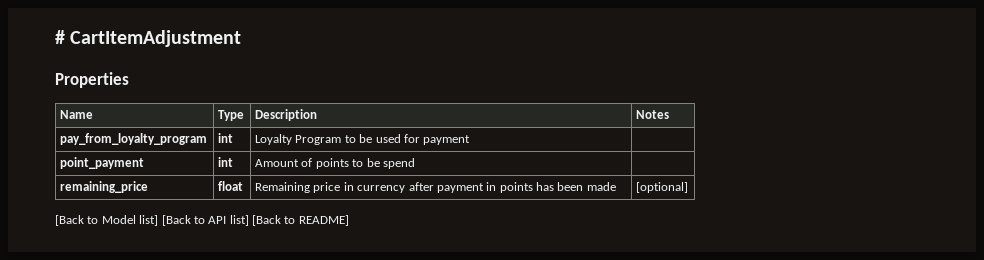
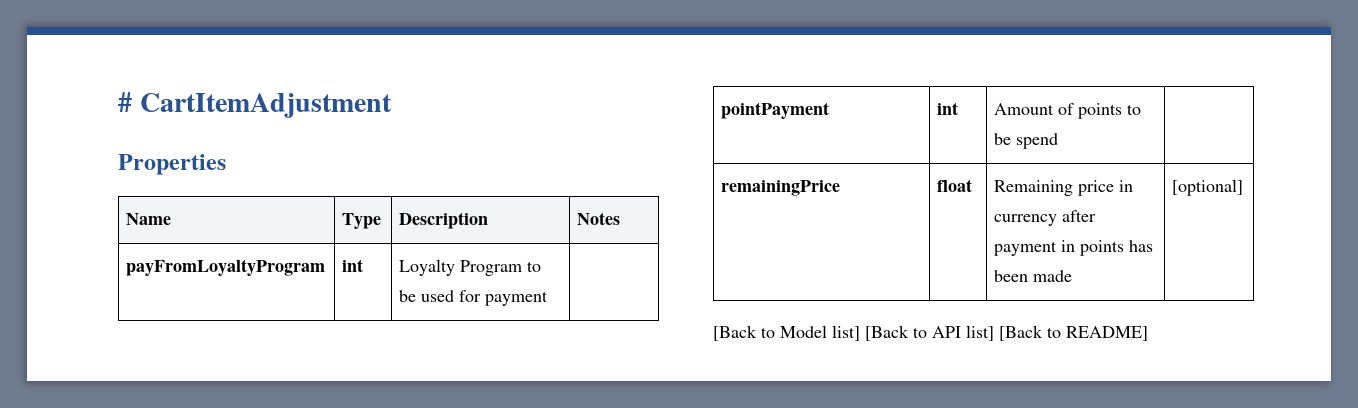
[60,133,208,145] pay_from_loyalty_program -> [126,259,326,276] payFromLoyaltyProgram
[60,157,145,169] point_payment -> [721,102,830,119] pointPayment
[60,181,149,193] remaining_price -> [721,180,841,196] remainingPrice

